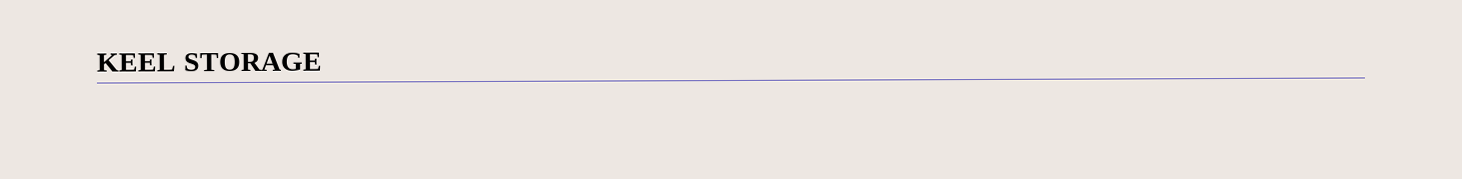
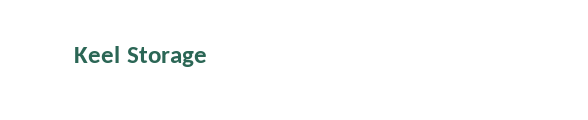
[96,52,322,72] KEEL STORAGE -> [74,46,207,67] Keel Storage

